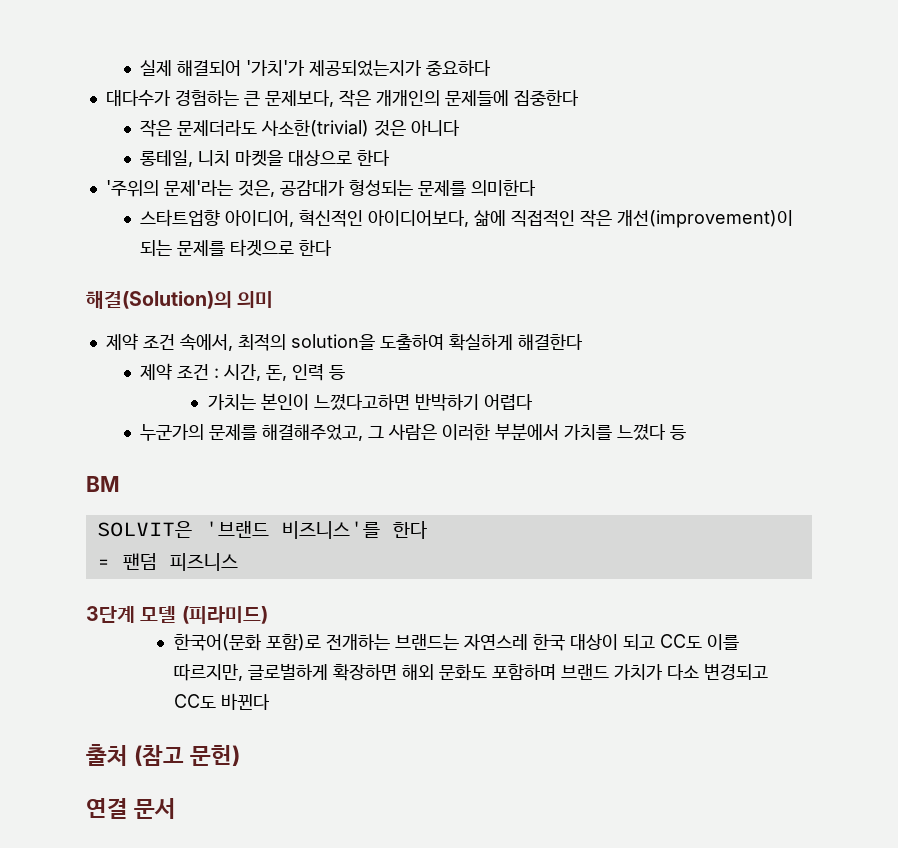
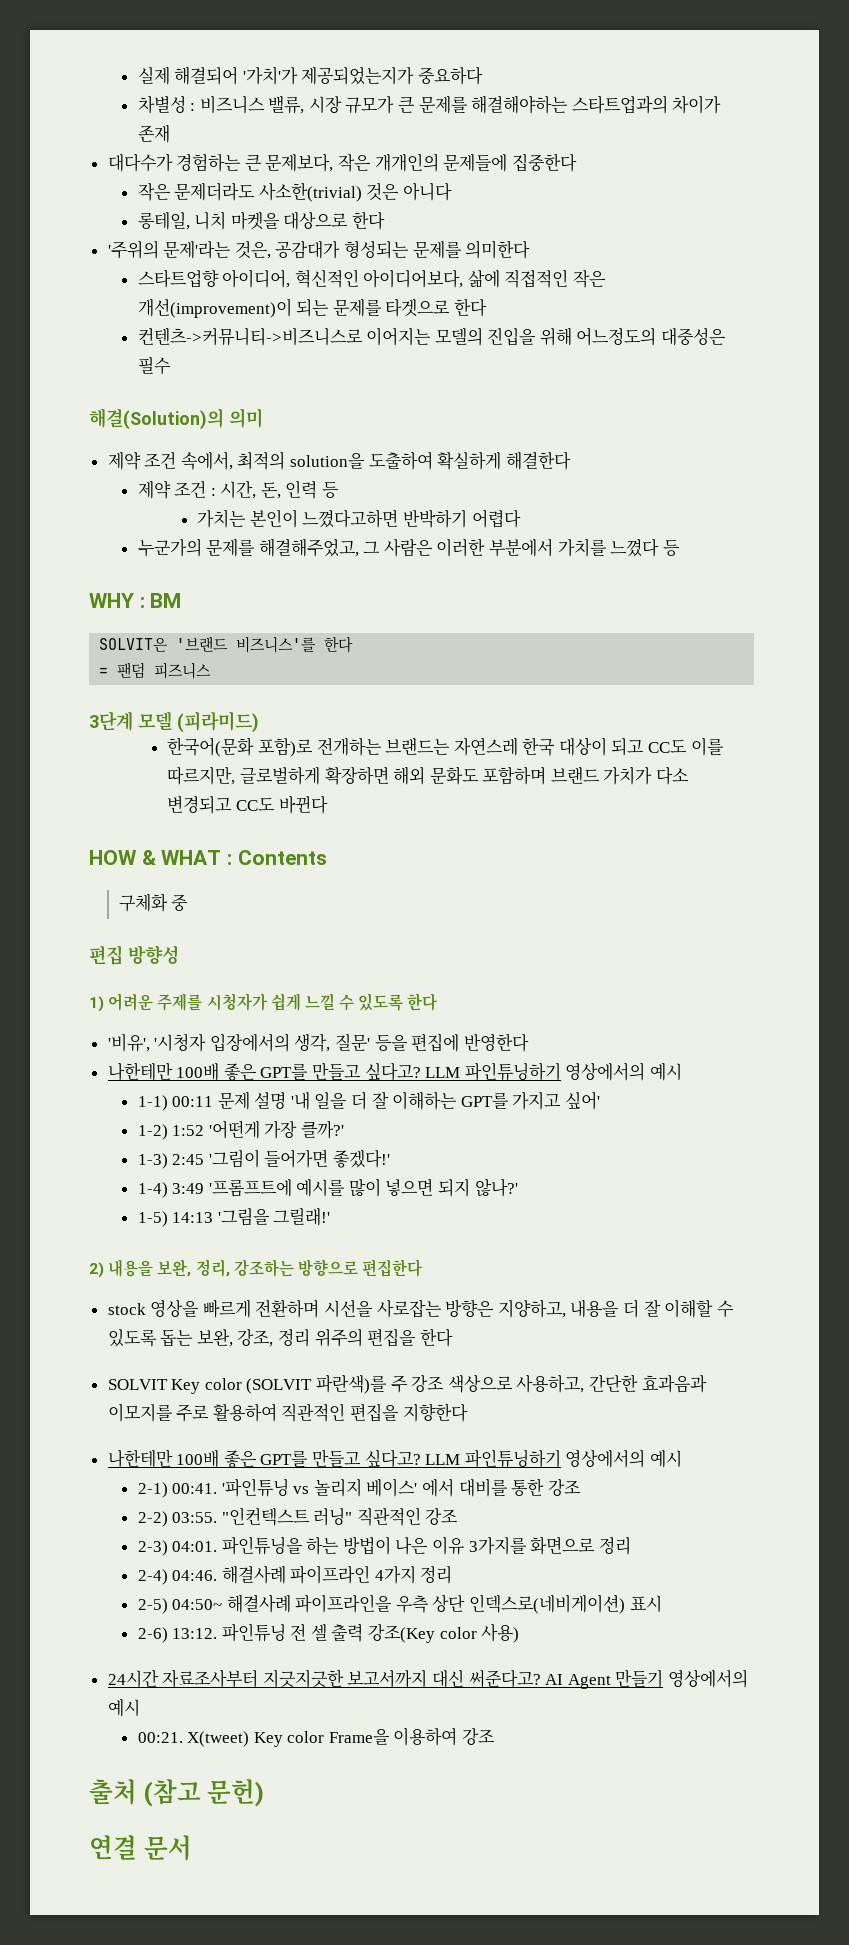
(491, 68) none -> [137,95,722,114] [137,124,170,143] // 차별성 : 비즈니스 밸류, 시장 규모가 큰 문제를 해결해야하는 스타트업과의 차이가 존재
(332, 248) none -> [137,327,727,346] [137,357,171,375] // 컨텐츠->커뮤니티->비즈니스로 이어지는 모델의 진입을 위해 어느정도의 대중성은 필수
(686, 432) none -> [89,593,145,608] WHY :
(270, 701) none -> [89,850,327,865] [118,893,189,912] [89,945,179,965] [89,993,438,1012] [107,1033,529,1052] [107,1062,683,1081] [137,1091,601,1111] [137,1120,344,1140] [137,1149,390,1169] [137,1178,518,1198] [137,1207,331,1227] [89,1259,423,1278] [107,1299,734,1318] [107,1328,453,1347] [107,1374,707,1394] [107,1403,468,1422] [107,1449,683,1468] [137,1478,581,1498] [137,1507,459,1527] [137,1536,631,1556] [137,1565,453,1585] [137,1594,662,1614] [137,1623,520,1643] [107,1669,749,1689] [107,1699,140,1717] [137,1727,496,1747] // HOW & WHAT : Contents // 구체화 중 // 편집 방향성 // 1) 어려운 주제를 시청자가 쉽게 느낄 수 있도록 한다 // '비유', '시청자 입장에서의 생각, 질문' 등을 편집에 반영한다 // 나한테만 100배 좋은 GPT를 만들고 싶다고? LLM 파인튜닝하기 영상에서의 예시 // 1-1) 00:11 문제 설명 '내 일을 더 잘 이해하는 GPT를 가지고 싶어' // 1-2) 1:52 '어떤게 가장 클까?' // 1-3) 2:45 '그림이 들어가면 좋겠다!' // 1-4) 3:49 '프롬프트에 예시를 많이 넣으면 되지 않나?' // 1-5) 14:13 '그림을 그릴래!' // 2) 내용을 보완, 정리, 강조하는 방향으로 편집한다 // stock 영상을 빠르게 전환하며 시선을 사로잡는 방향은 지양하고, 내용을 더 잘 이해할 수 있도록 돕는 보완, 강조, 정리 위주의 편집을 한다 // SOLVIT Key color (SOLVIT 파란색)를 주 강조 색상으로 사용하고, 간단한 효과음과 이모지를 주로 활용하여 직관적인 편집을 지향한다 // 나한테만 100배 좋은 GPT를 만들고 싶다고? LLM 파인튜닝하기 영상에서의 예시 // 2-1) 00:41. '파인튜닝 vs 놀리지 베이스' 에서 대비를 통한 강조 // 2-2) 03:55. "인컨텍스트 러닝" 직관적인 강조 // 2-3) 04:01. 파인튜닝을 하는 방법이 나은 이유 3가지를 화면으로 정리 // 2-4) 04:46. 해결사례 파이프라인 4가지 정리 // 2-5) 04:50~ 해결사례 파이프라인을 우측 상단 인덱스로(네비게이션) 표시 // 2-6) 13:12. 파인튜닝 전 셀 출력 강조(Key color 사용) // 24시간 자료조사부터 지긋지긋한 보고서까지 대신 써준다고? AI Agent 만들기 영상에서의 예시 // 00:21. X(tweet) Key color Frame을 이용하여 강조

